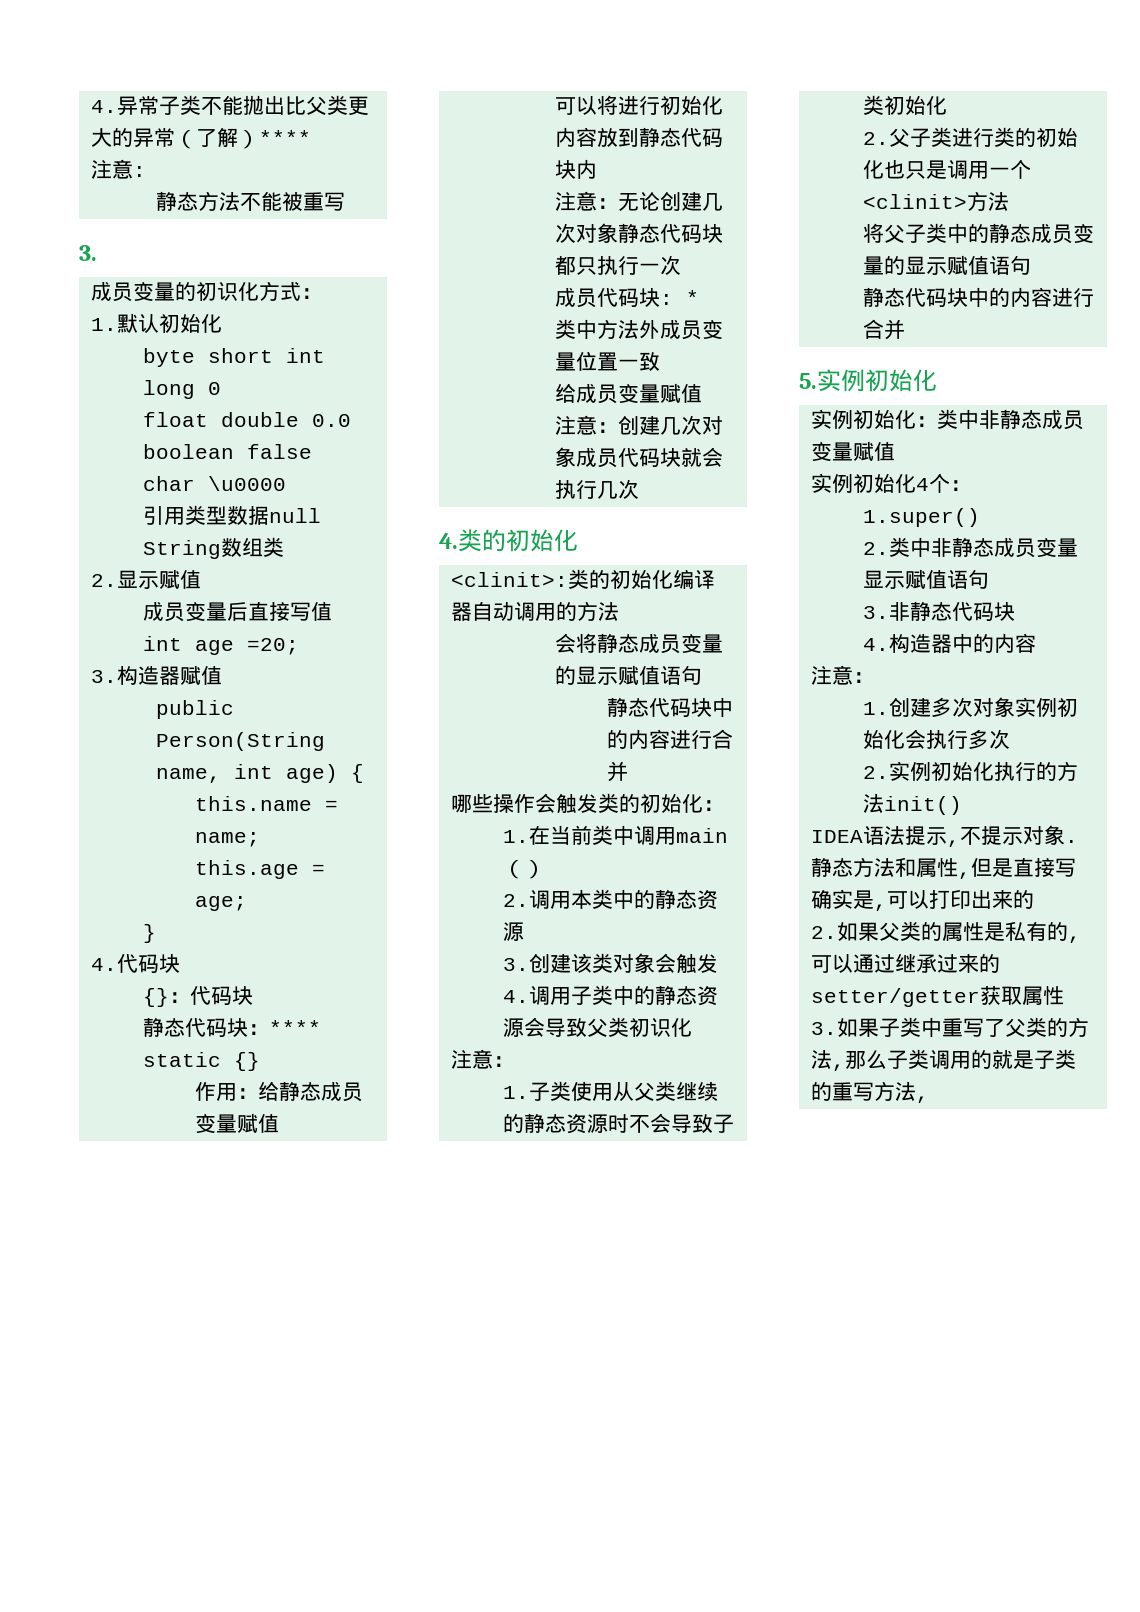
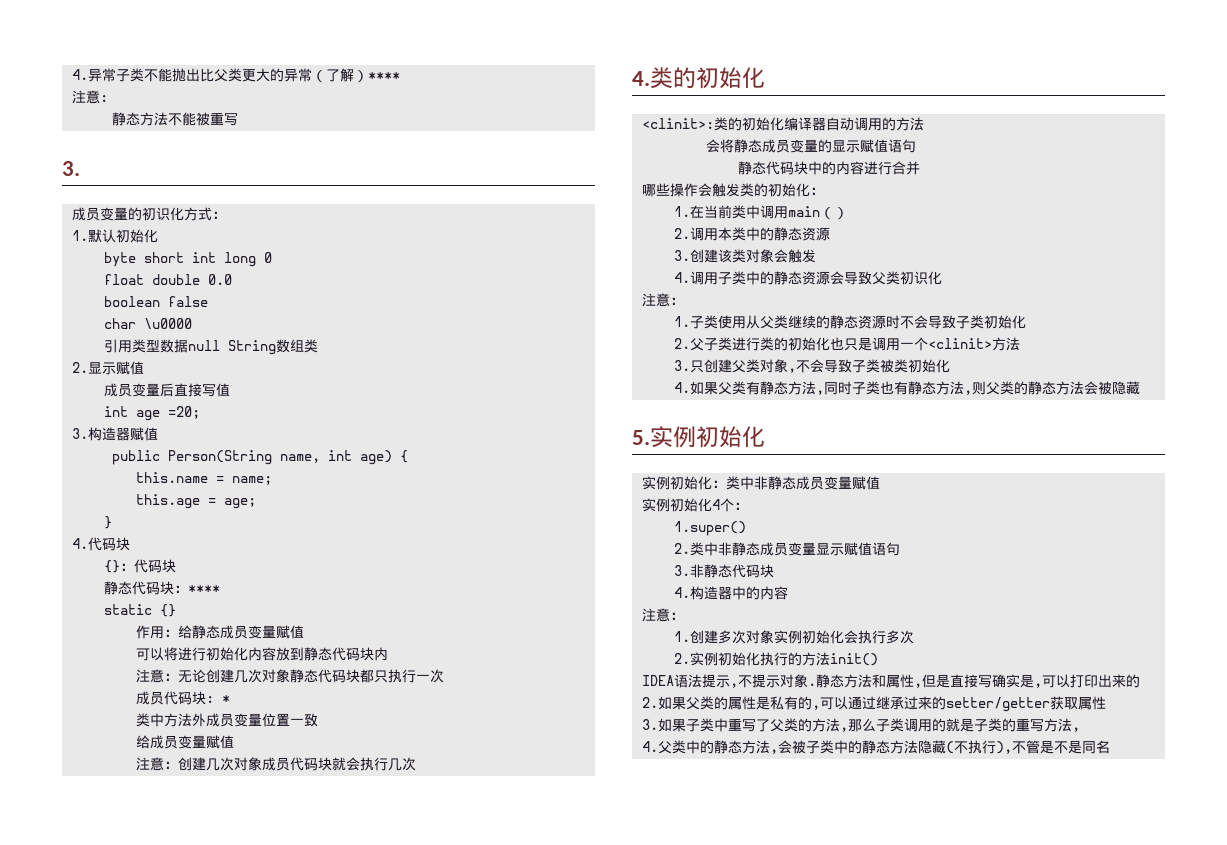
[863,223,1094,244] [863,255,1031,275] [863,287,1094,308] [863,319,905,340] 将父子类中的静态成员变量的显示赋值语句 // 静态代码块中的内容进行合并 -> [673,359,950,373] [673,381,1140,395] 3.只创建父类对象,不会导致子类被类初始化 // 4.如果父类有静态方法,同时子类也有静态方法,则父类的静态方法会被隐藏
(929, 1099) none -> [641,740,1110,754] // 4.父类中的静态方法,会被子类中的静态方法隐藏(不执行),不管是不是同名

